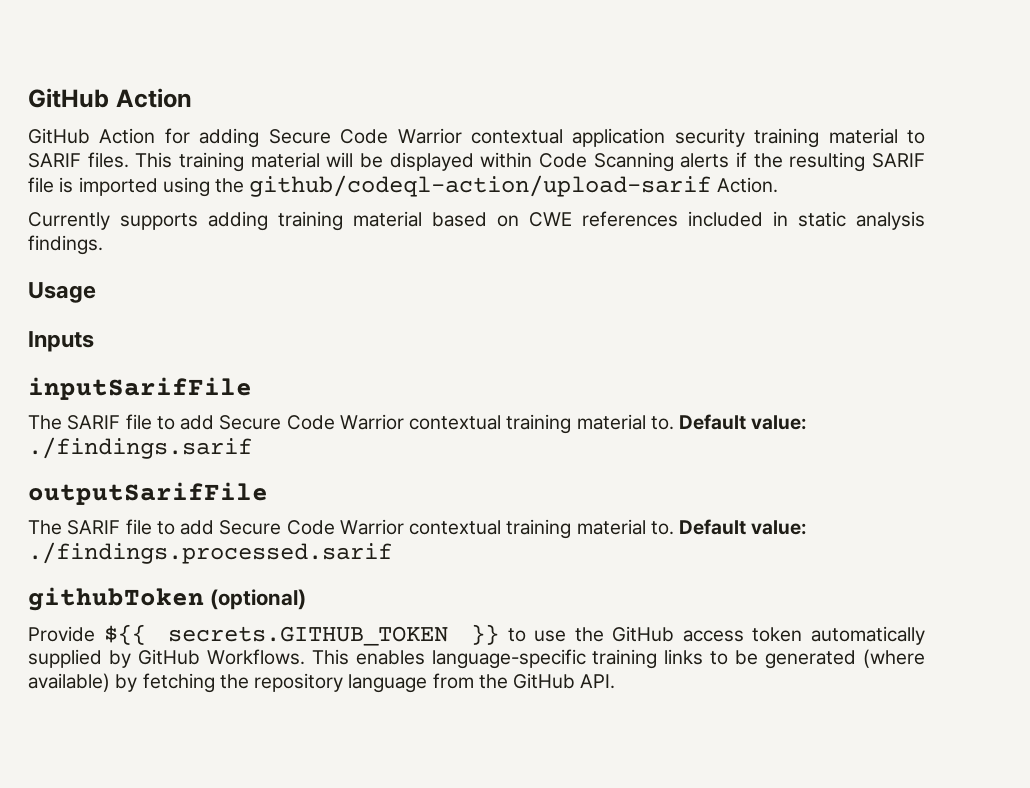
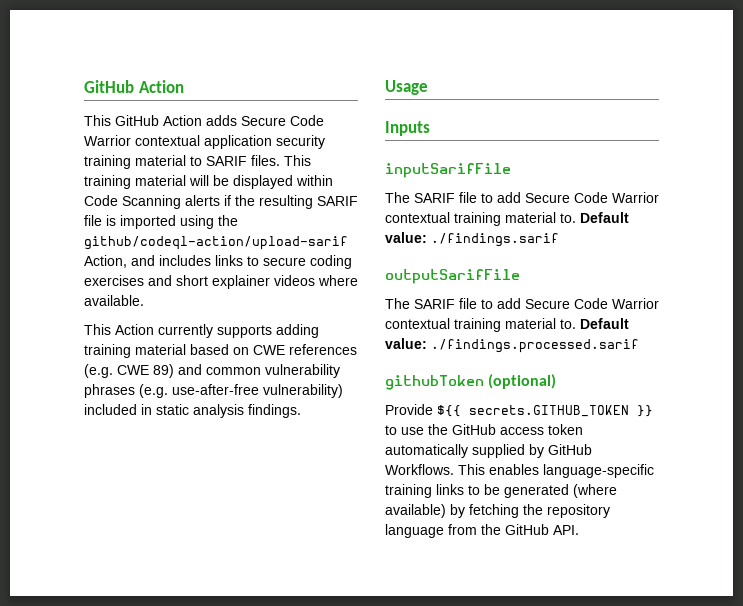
[28,128,260,148] GitHub Action for adding -> [84,115,237,126] This GitHub Action adds
[716,177,778,193] [28,212,110,230] Action. // Currently -> [84,255,352,269] [84,275,358,289] [84,295,144,306] [84,324,213,338] Action, and includes links to secure coding exercises and short explainer videos where available. // This Action currently
(678, 219) none -> [84,364,340,378] [84,384,343,398] (e.g. CWE 89) and common vulnerability phrases (e.g. use-after-free vulnerability)

